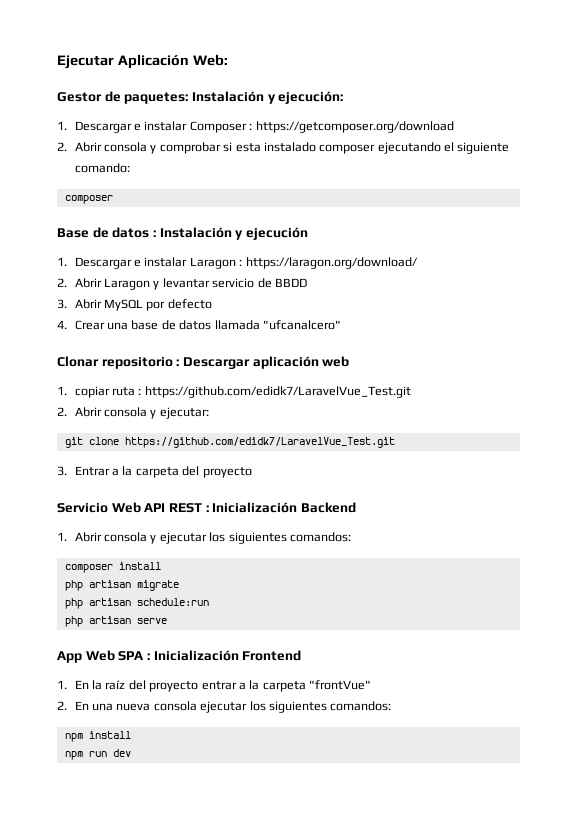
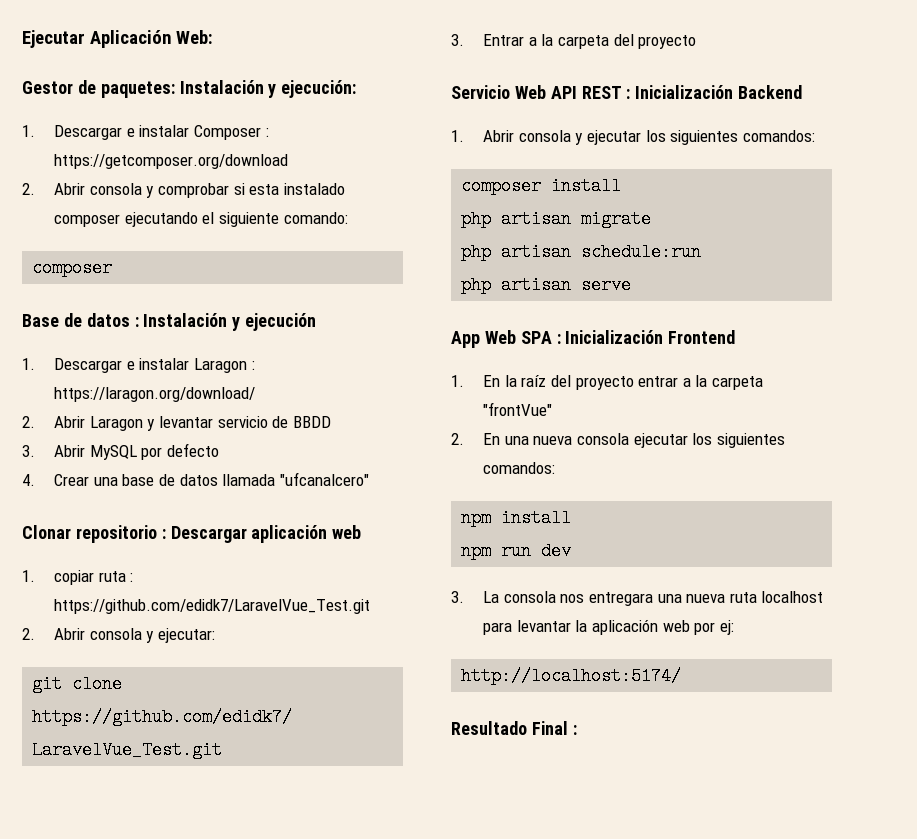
(131, 753) none -> [451,591,824,606] [483,619,734,635] [461,667,682,685] [451,721,577,735] // 3. La consola nos entregara una nueva ruta localhost para levantar la aplicación web por ej: // http://localhost:5174/ // Resultado Final :

